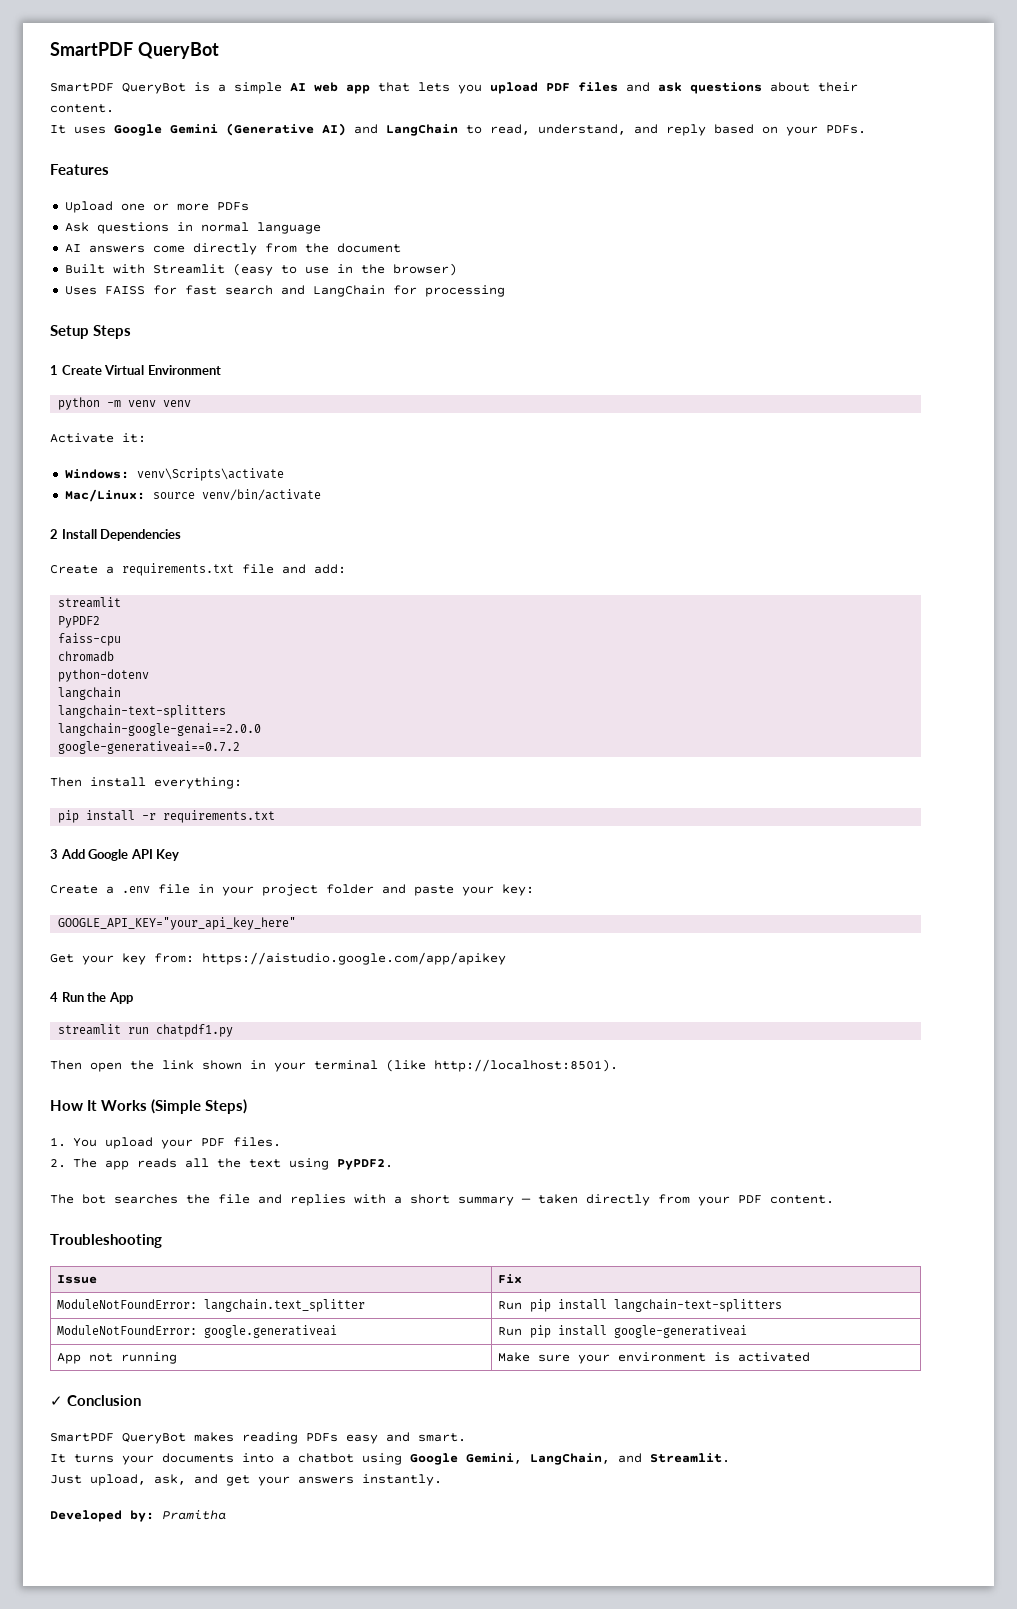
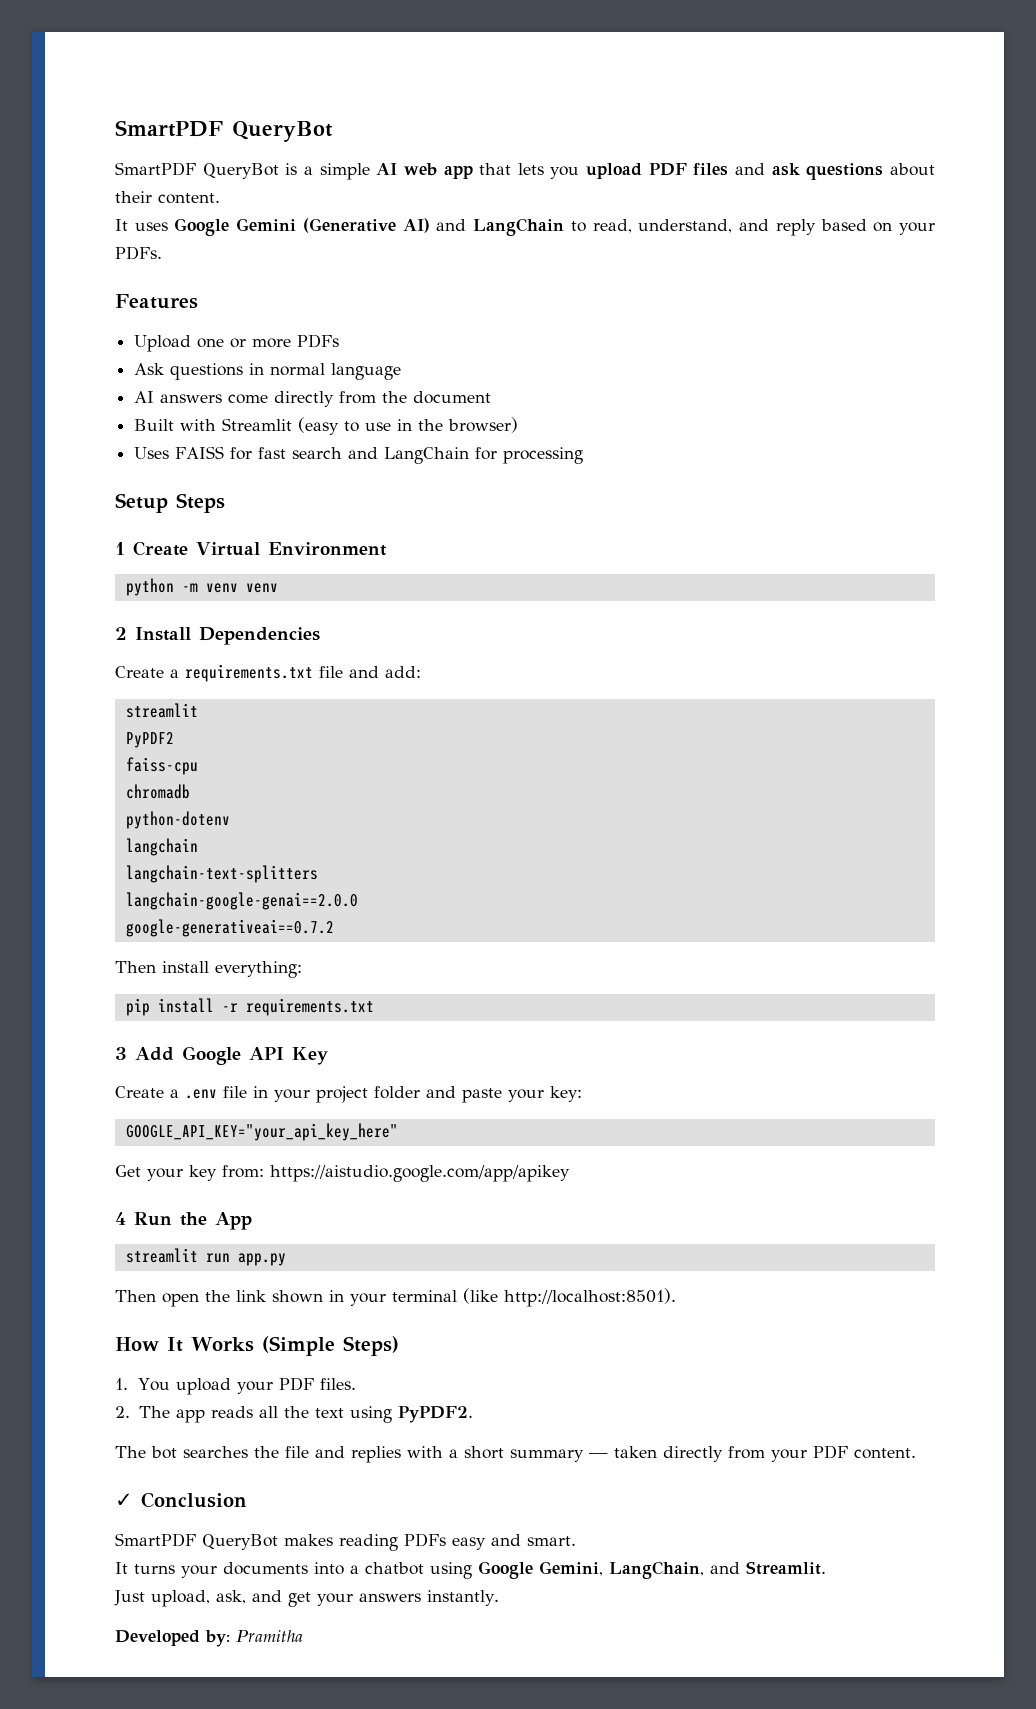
[50,433,146,443] [64,468,284,481] [64,489,321,502] // Activate it: // Windows: venv\Scripts\activate // Mac/Linux: source venv/bin/activate -> (278, 588) none
[156,1024,234,1037] chatpdf1.py -> [237,1253,286,1266] app.py
[50,1234,162,1248] [57,1275,98,1284] [498,1274,523,1284] [57,1299,366,1312] [498,1299,783,1312] [57,1325,338,1338] [498,1325,748,1338] [57,1352,178,1364] [498,1352,811,1364] // Troubleshooting // Issue | Fix // ModuleNotFoundError: langchain.text_splitter | Run pip install langchain-text-splitters // ModuleNotFoundError: google.generativeai | Run pip install google-generativeai // App not running | Make sure your environment is activated -> (916, 1453) none

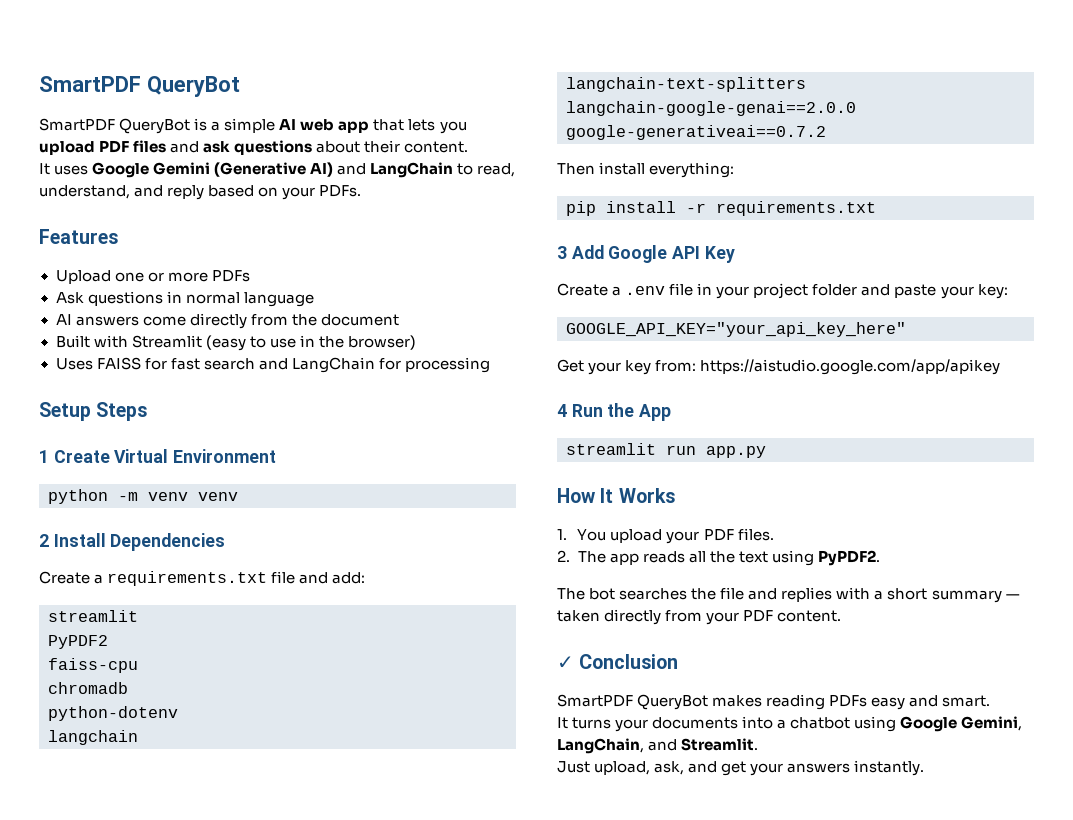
[115,1288,676,1307] // Then open the link shown in your terminal (like http://localhost:8501). -> (766, 452) none
[261,1336,399,1356] (Simple Steps) -> (675, 495) none
[115,1630,303,1647] // Developed by: Pramitha -> (925, 768) none

